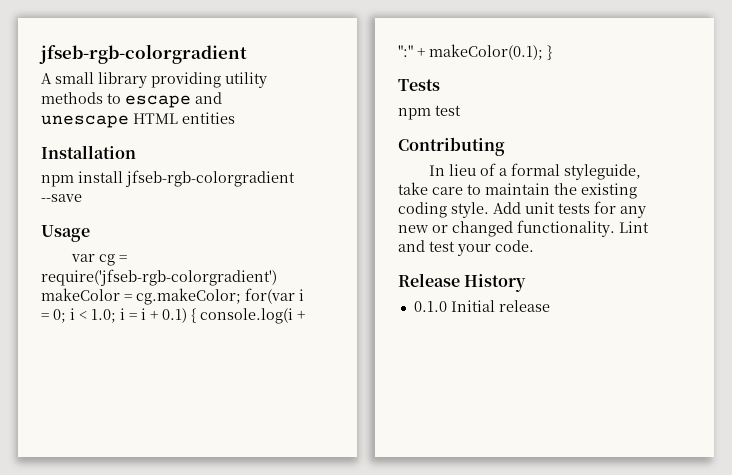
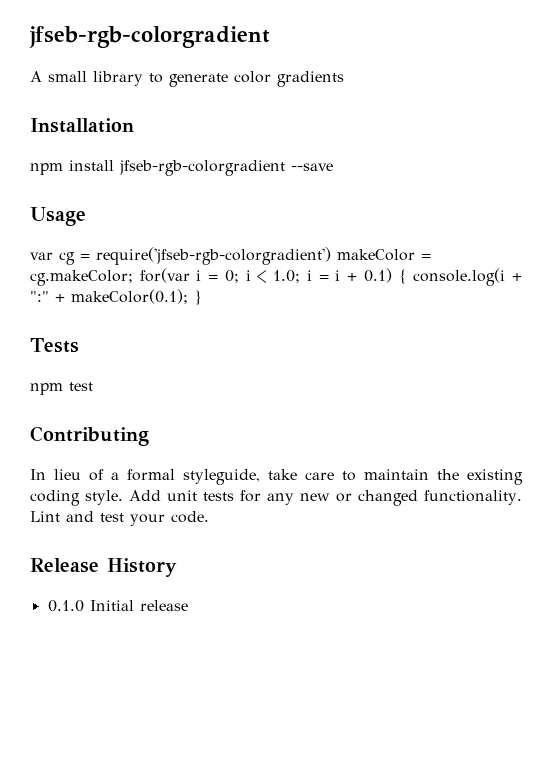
[151,72,267,88] [41,92,222,108] [41,112,235,128] providing utility methods to escape and unescape HTML entities -> [149,71,344,87] to generate color gradients

